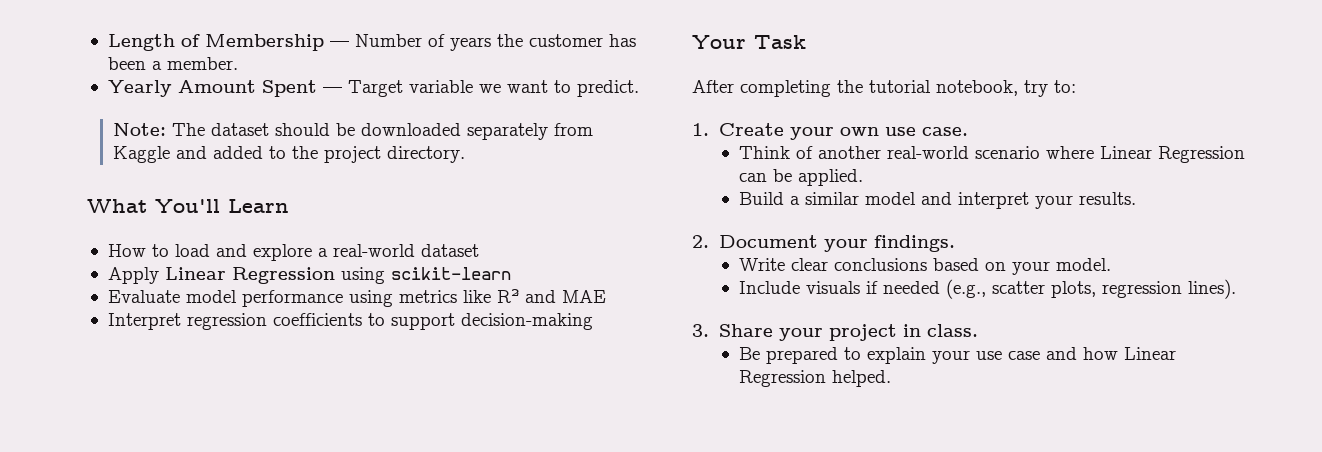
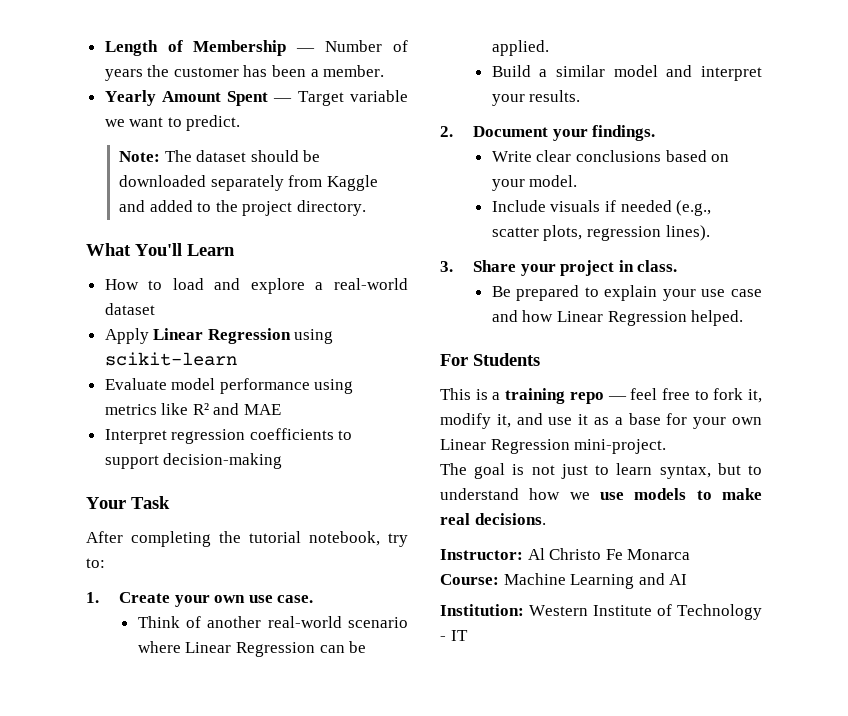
(892, 378) none -> [440,353,540,366] [440,388,762,404] [440,413,762,429] [440,439,667,454] [440,463,762,479] [440,488,762,500] [440,513,546,525] [440,548,691,560] [440,573,688,589] [440,604,762,620] [440,630,468,641] // For Students // This is a training repo — feel free to fork it, modify it, and use it as a base for your own Linear Regression mini-project. // The goal is not just to learn syntax, but to understand how we use models to make real decisions. // Instructor: Al Christo Fe Monarca // Course: Machine Learning and AI // Institution: Western Institute of Technology - IT

